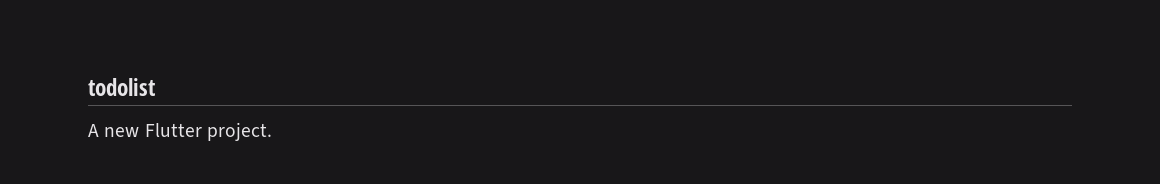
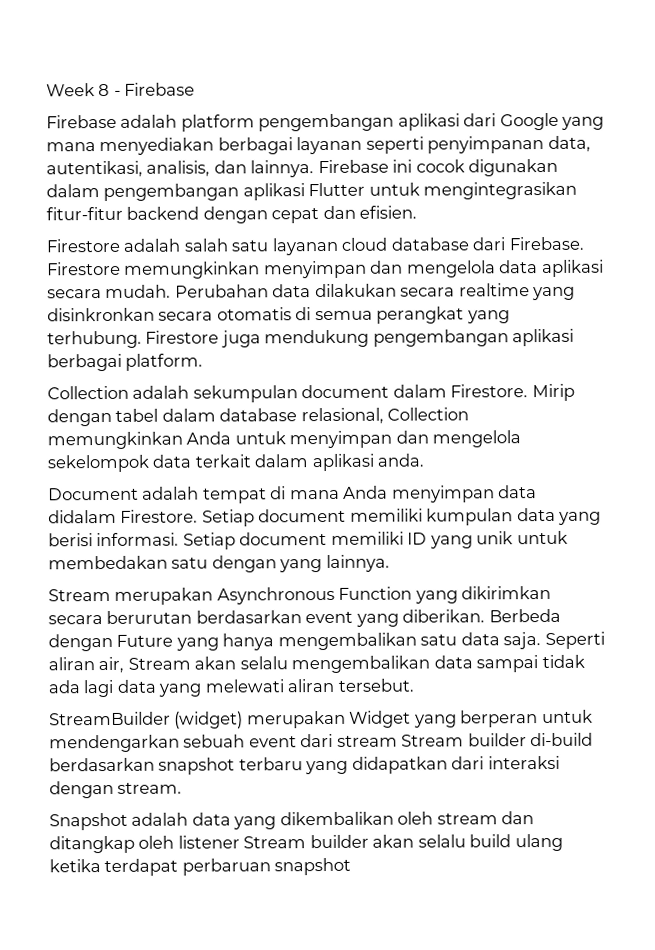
[88,78,155,96] [88,122,272,141] todolist // A new Flutter project. -> [46,82,196,97] [46,112,605,132] [46,135,591,156] [46,158,559,178] [46,181,578,202] [46,205,418,224] [46,236,584,256] [47,259,604,279] [47,283,576,301] [47,306,510,324] [47,328,575,349] [47,353,204,372] [47,383,575,403] [47,407,470,427] [47,430,522,450] [47,453,425,473] [48,485,538,504] [48,507,602,527] [48,530,568,550] [48,554,390,573] [48,585,552,605] [48,608,561,627] [48,631,605,652] [48,654,585,674] [48,678,414,698] [49,709,593,729] [49,732,594,753] [49,755,560,775] [49,780,183,799] [49,811,535,831] [49,833,563,854] [49,857,352,877] Week 8 - Firebase // Firebase adalah platform pengembangan aplikasi dari Google yang mana menyediakan berbagai layanan seperti penyimpanan data, autentikasi, analisis, dan lainnya. Firebase ini cocok digunakan dalam pengembangan aplikasi Flutter untuk mengintegrasikan fitur-fitur backend dengan cepat dan efisien. // Firestore adalah salah satu layanan cloud database dari Firebase. Firestore memungkinkan menyimpan dan mengelola data aplikasi secara mudah. Perubahan data dilakukan secara realtime yang disinkronkan secara otomatis di semua perangkat yang terhubung. Firestore juga mendukung pengembangan aplikasi berbagai platform. // Collection adalah sekumpulan document dalam Firestore. Mirip dengan tabel dalam database relasional, Collection memungkinkan Anda untuk menyimpan dan mengelola sekelompok data terkait dalam aplikasi anda. // Document adalah tempat di mana Anda menyimpan data didalam Firestore. Setiap document memiliki kumpulan data yang berisi informasi. Setiap document memiliki ID yang unik untuk membedakan satu dengan yang lainnya. // Stream merupakan Asynchronous Function yang dikirimkan secara berurutan berdasarkan event yang diberikan. Berbeda dengan Future yang hanya mengembalikan satu data saja. Seperti aliran air, Stream akan selalu mengembalikan data sampai tidak ada lagi data yang melewati aliran tersebut. // StreamBuilder (widget) merupakan Widget yang berperan untuk mendengarkan sebuah event dari stream Stream builder di-build berdasarkan snapshot terbaru yang didapatkan dari interaksi dengan stream. // Snapshot adalah data yang dikembalikan oleh stream dan ditangkap oleh listener Stream builder akan selalu build ulang ketika terdapat perbaruan snapshot

